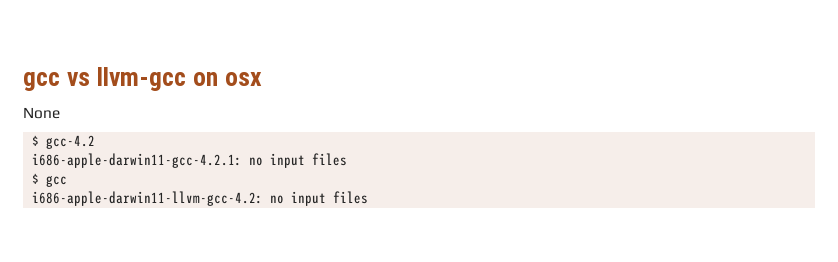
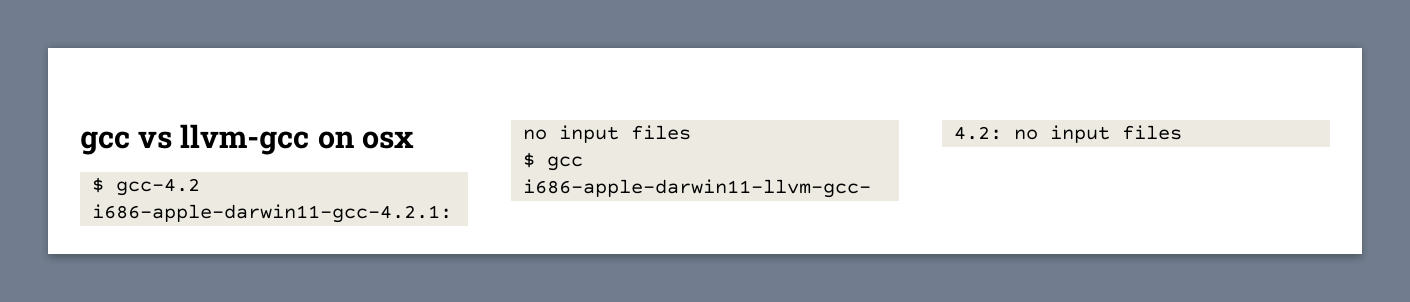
[23,107,60,119] // None -> (414, 140) none

